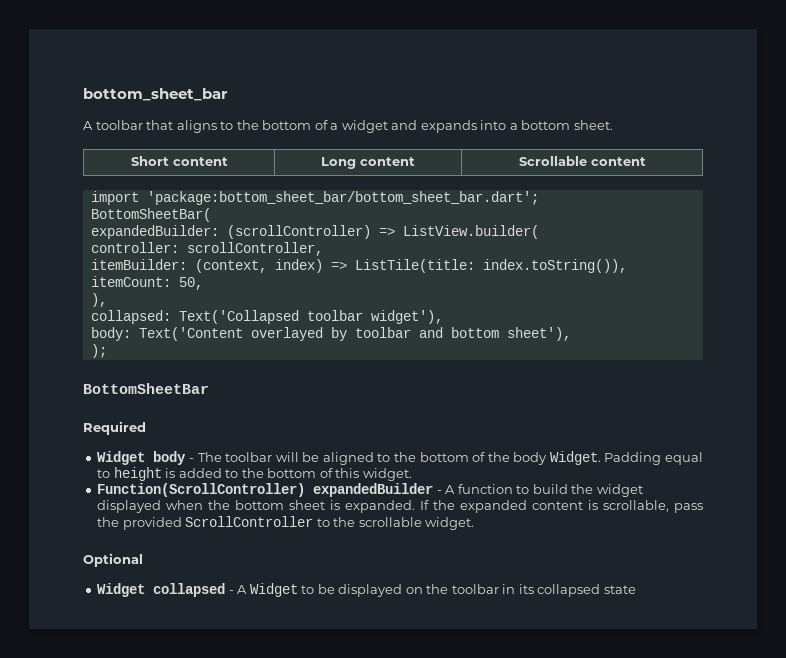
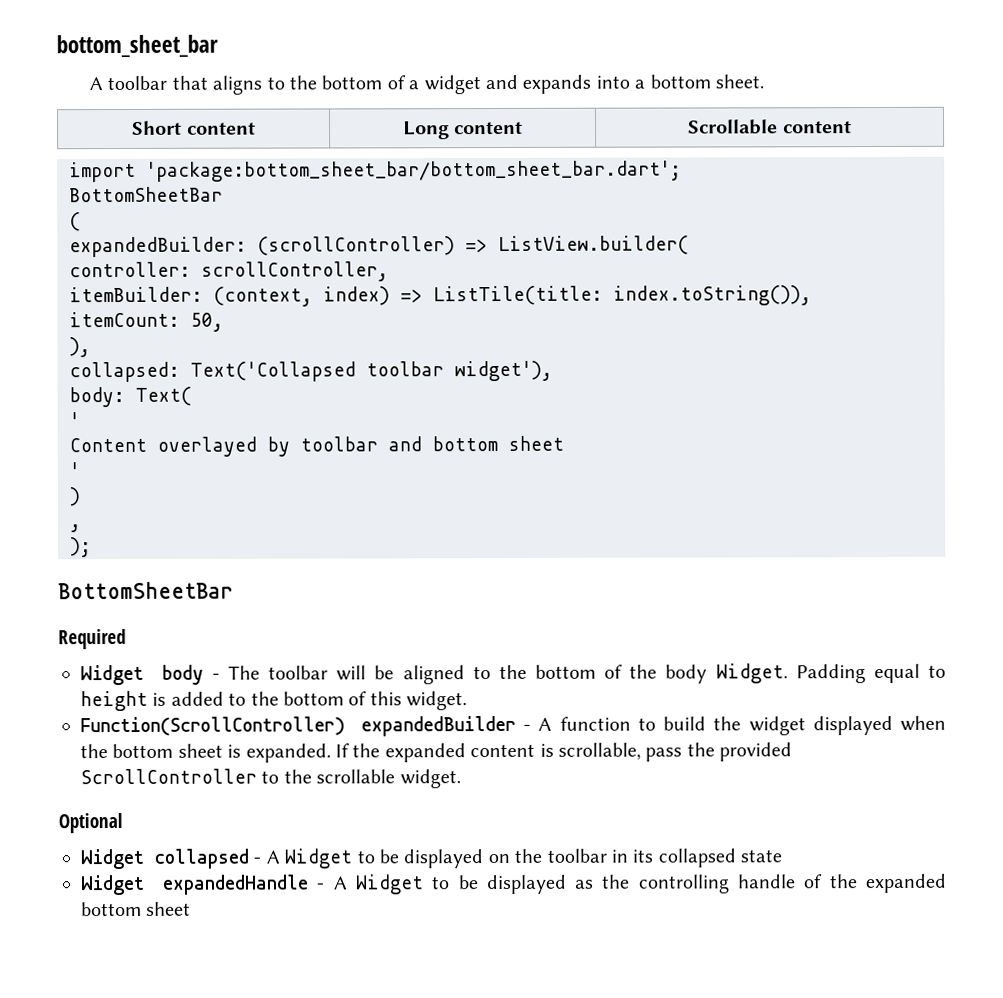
[90,208,211,222] BottomSheetBar( -> [69,186,223,203] [69,212,81,232] BottomSheetBar // (
[138,327,243,341] Text('Content -> [135,386,192,406] [69,412,80,428] [69,437,147,453] Text( // ' // Content
[506,327,571,341] sheet'), -> [508,435,564,451] [69,462,80,478] [69,487,81,507] [70,524,82,533] sheet // ' // ) // ,
(636, 589) none -> [80,873,947,896] [81,901,192,917] // Widget expandedHandle - A Widget to be displayed as the controlling handle of the expanded bottom sheet

